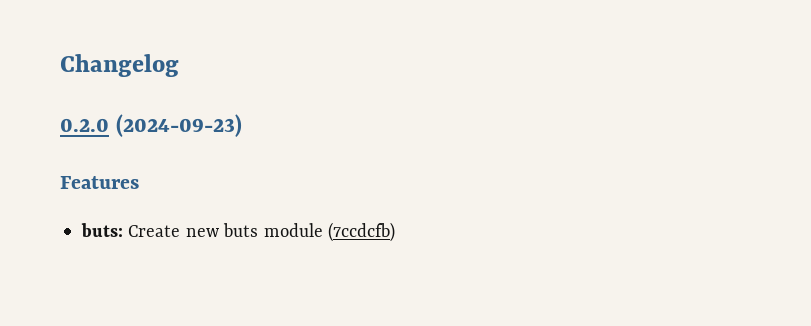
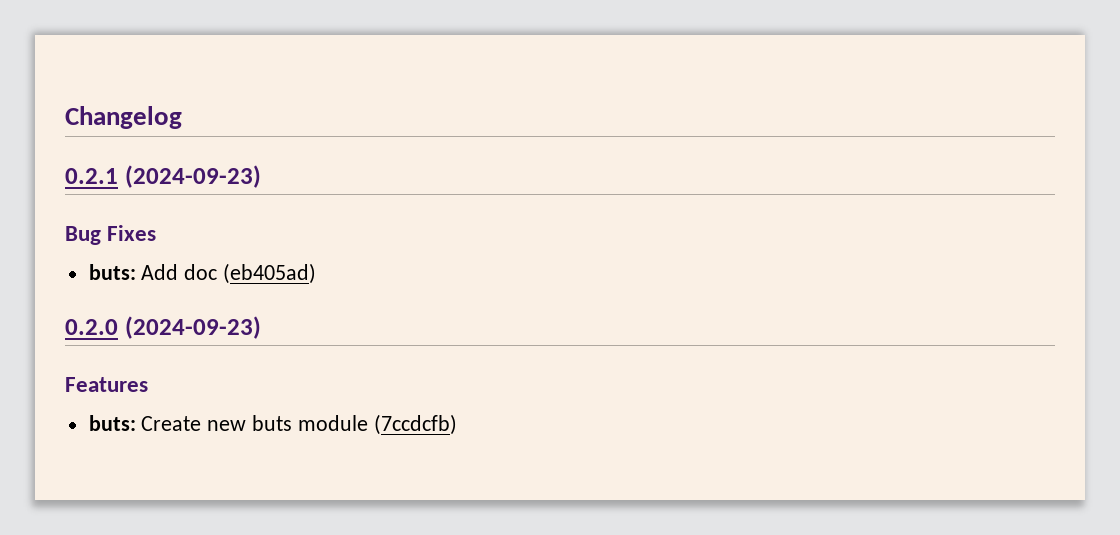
(179, 65) none -> [65,165,261,188] [65,225,157,245] [88,263,317,284] // 0.2.1 (2024-09-23) // Bug Fixes // buts: Add doc (eb405ad)

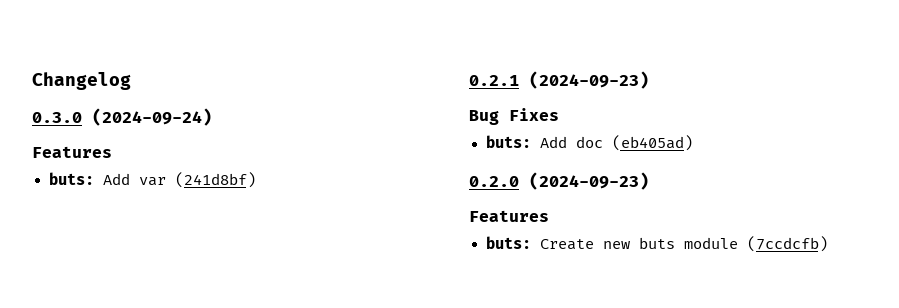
(182, 117) none -> [32,108,212,126] [32,146,112,158] [48,172,256,188] // 0.3.0 (2024-09-24) // Features // buts: Add var (241d8bf)

